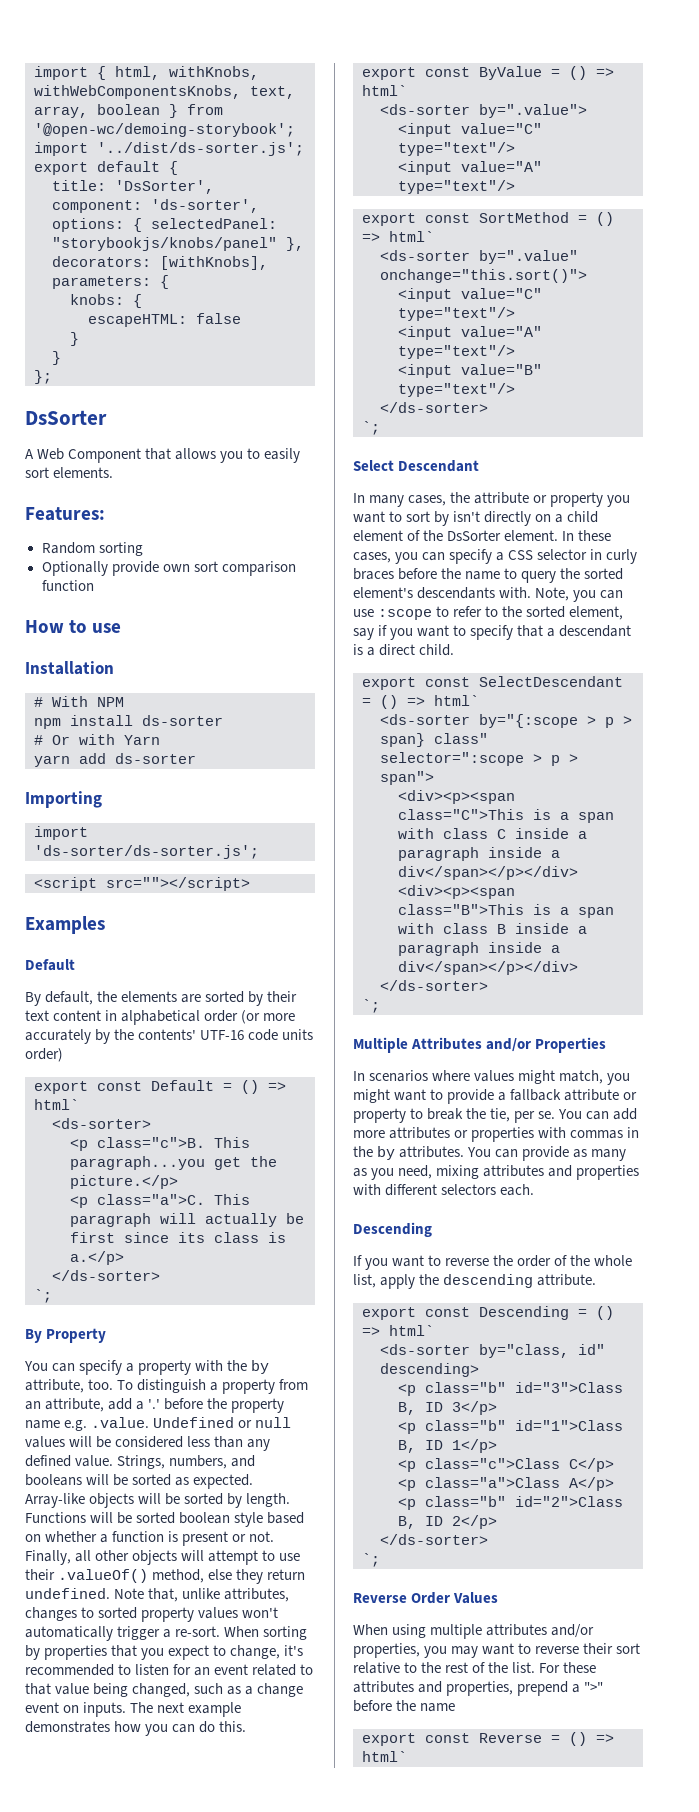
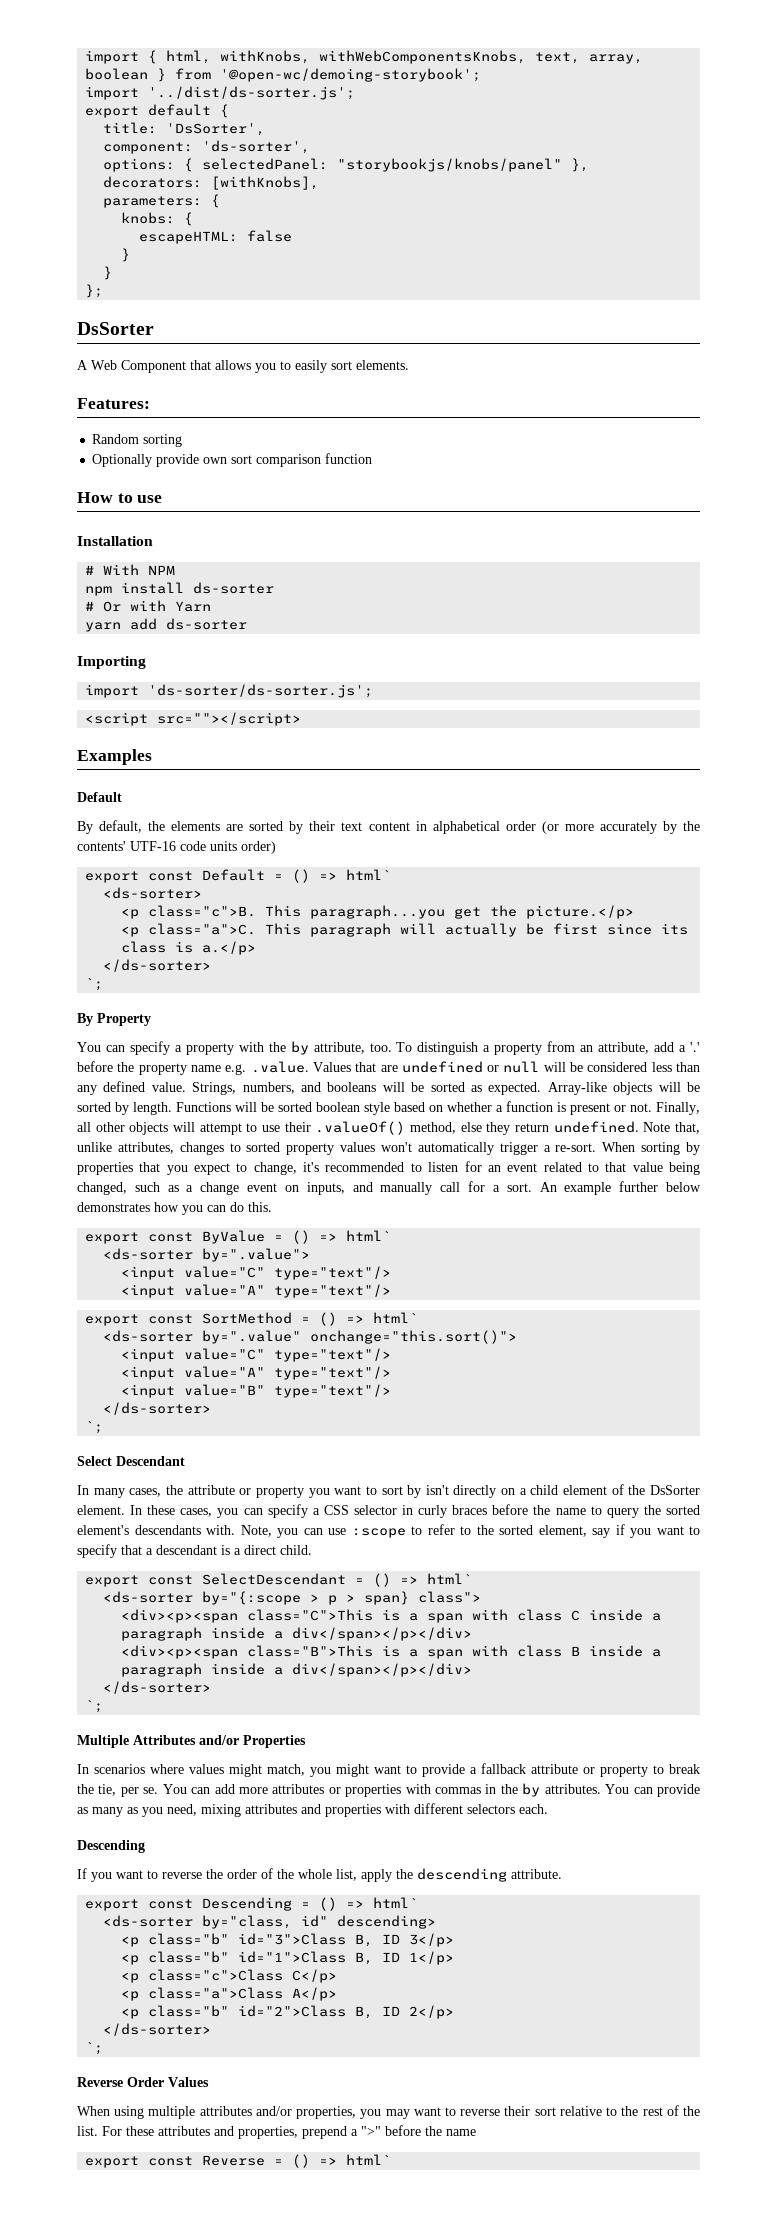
[153,1417,235,1428] Undefined -> [312,1061,483,1073] Values that are undefined
[25,1436,65,1448] values -> (540, 1067) none
[83,1702,242,1717] inputs. The next example -> [306,1181,701,1195] inputs, and manually call for a sort. An example further below
[434,733,488,744] [380,752,578,766] [380,771,434,785] class" selector=":scope > p > span"> -> [418,1591,482,1603] class">

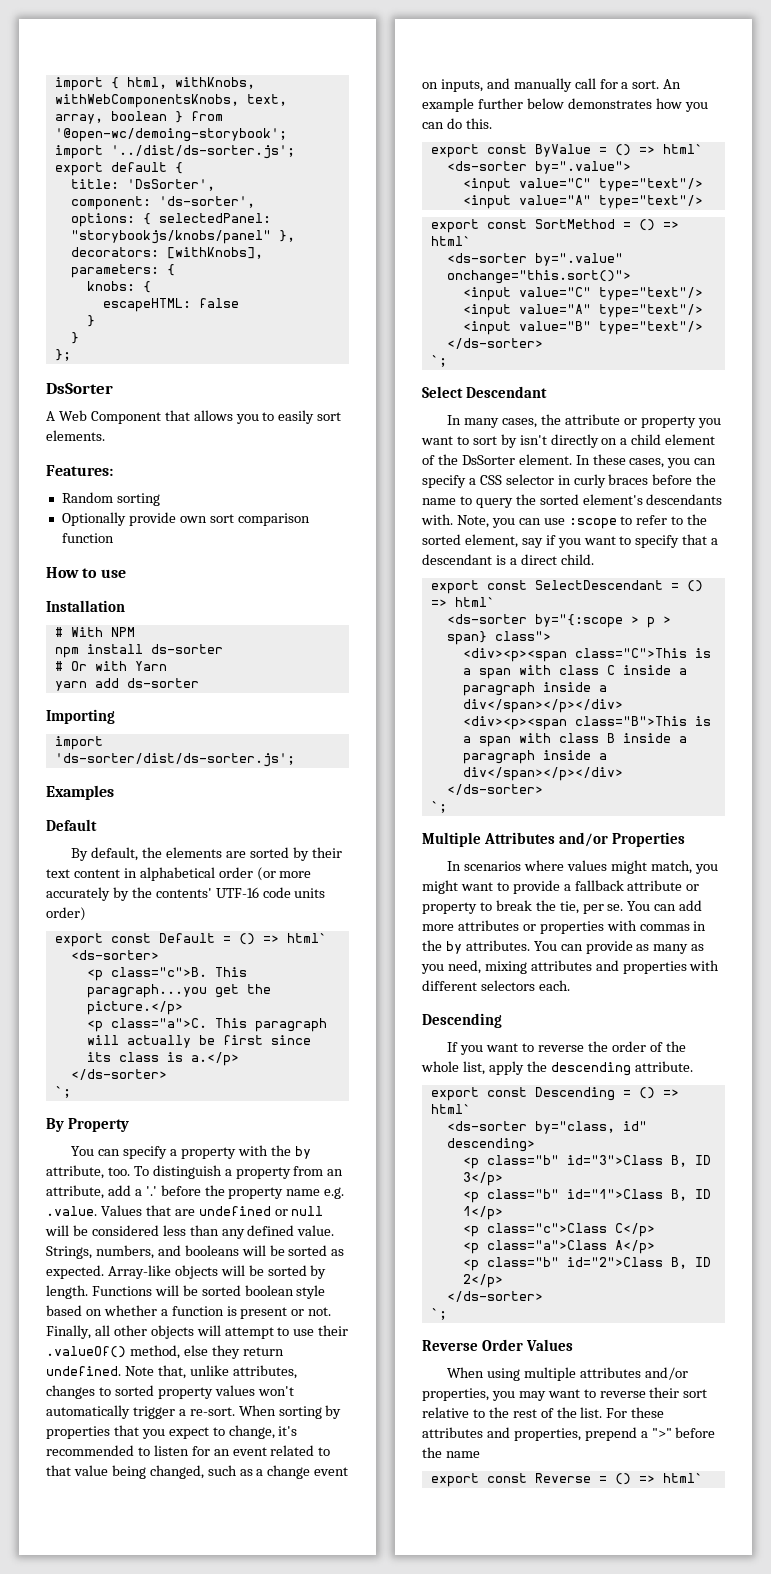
[148,684,374,698] [85,712,302,726] 'ds-sorter/ds-sorter.js'; // <script src=""></script> -> [54,753,295,767] 'ds-sorter/dist/ds-sorter.js';

